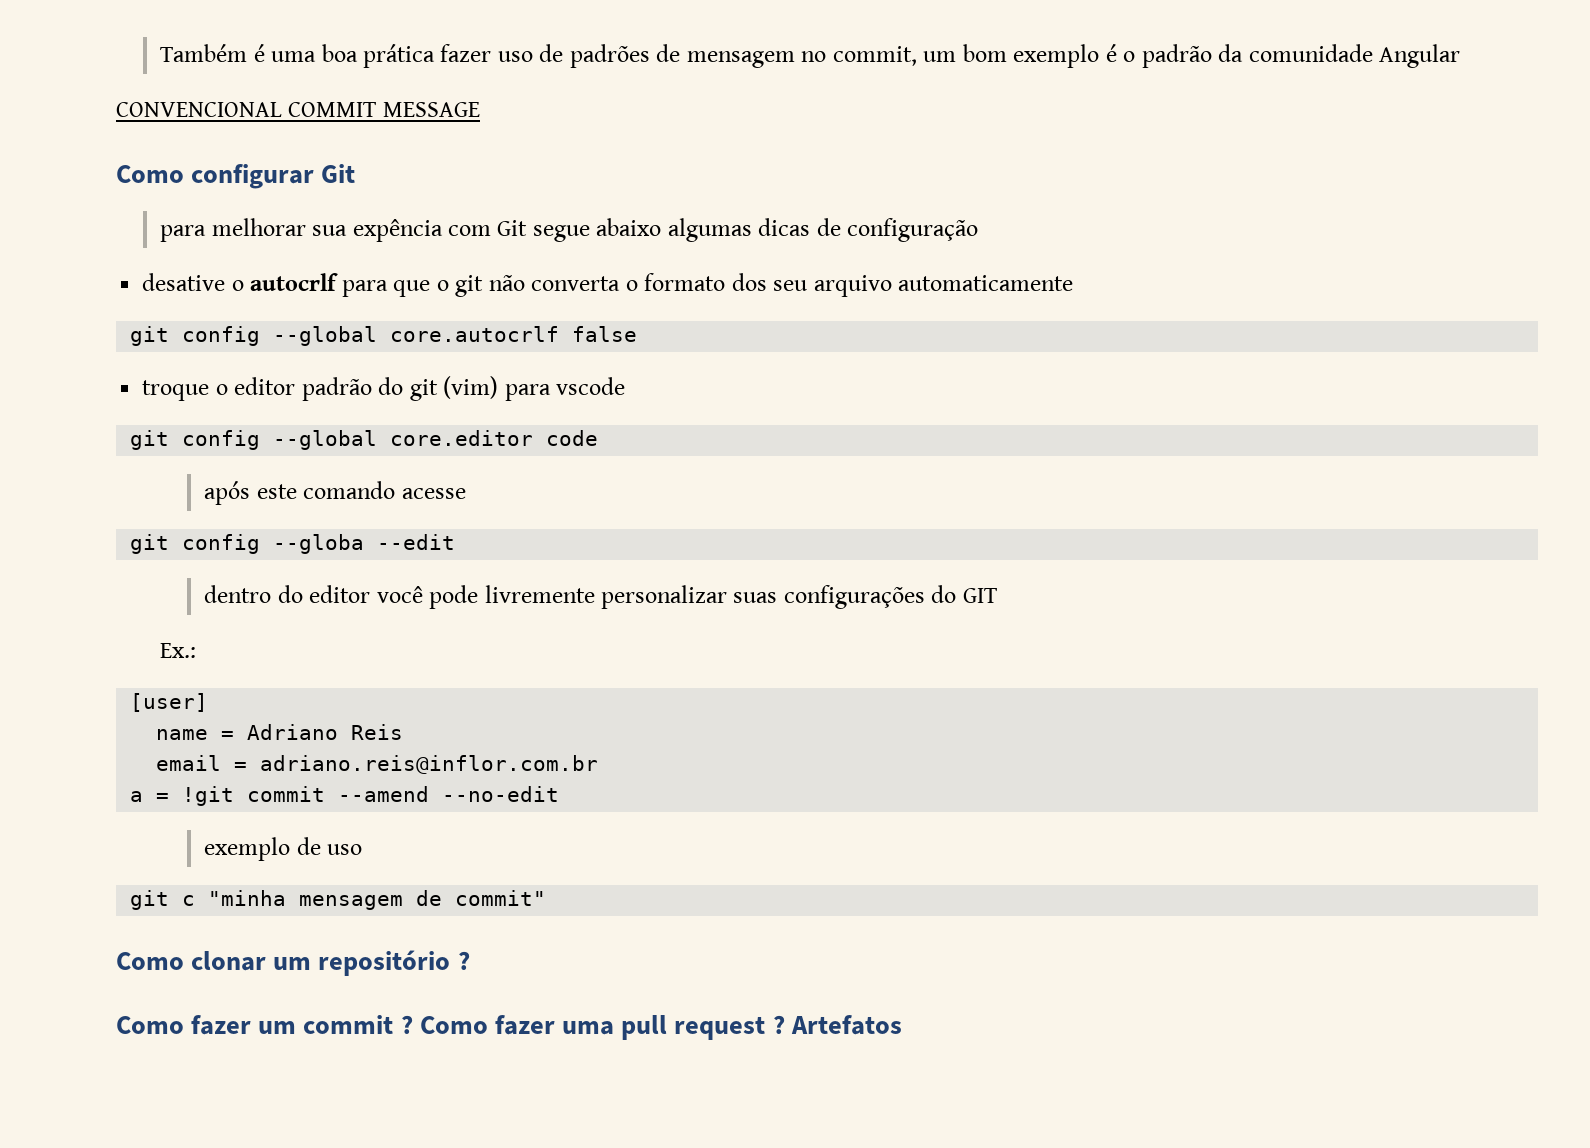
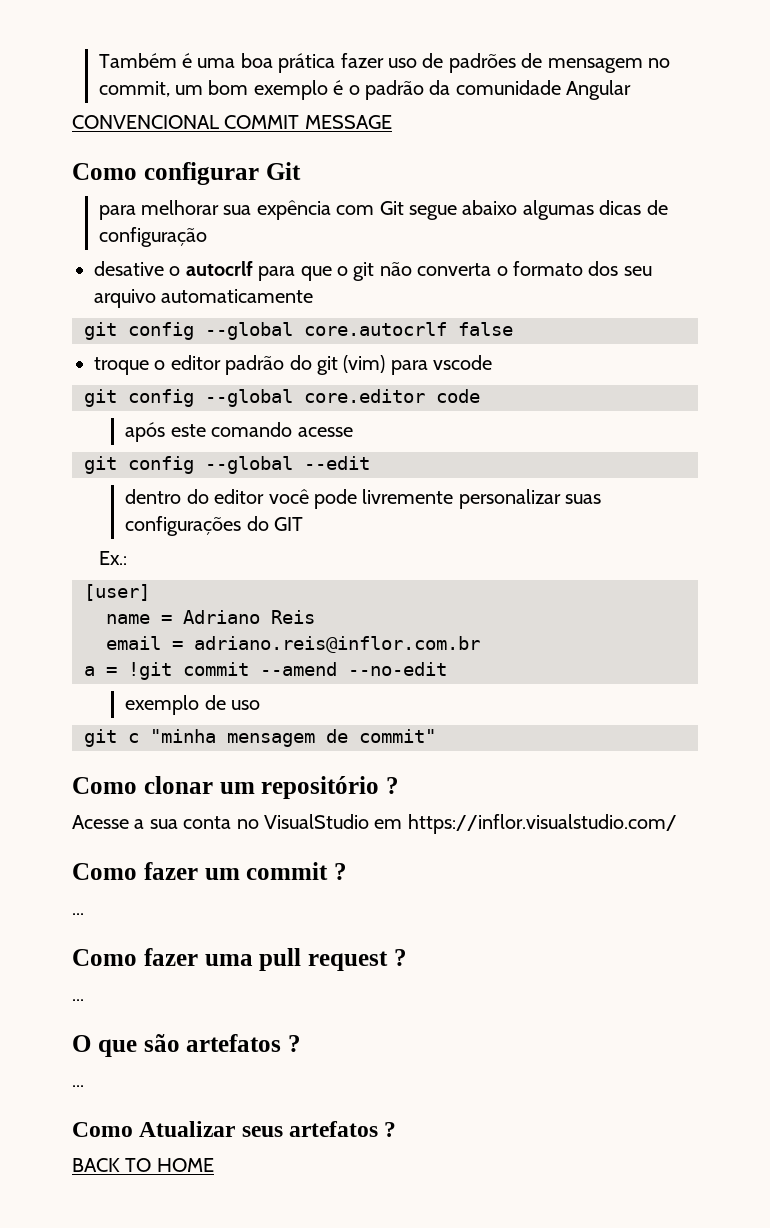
[273,534,365,554] --globa -> [205,456,293,474] --global
(470, 960) none -> [72,814,677,834] // Acesse a sua conta no VisualStudio em https://inflor.visualstudio.com/
(413, 1024) none -> [72,913,84,915] // ... //
[790,1015,902,1035] Artefatos -> [72,999,84,1001] [72,1034,301,1057] [72,1085,84,1087] [72,1121,397,1137] [72,1158,214,1172] // ... // O que são artefatos ? // ... // Como Atualizar seus artefatos ? // BACK TO HOME

